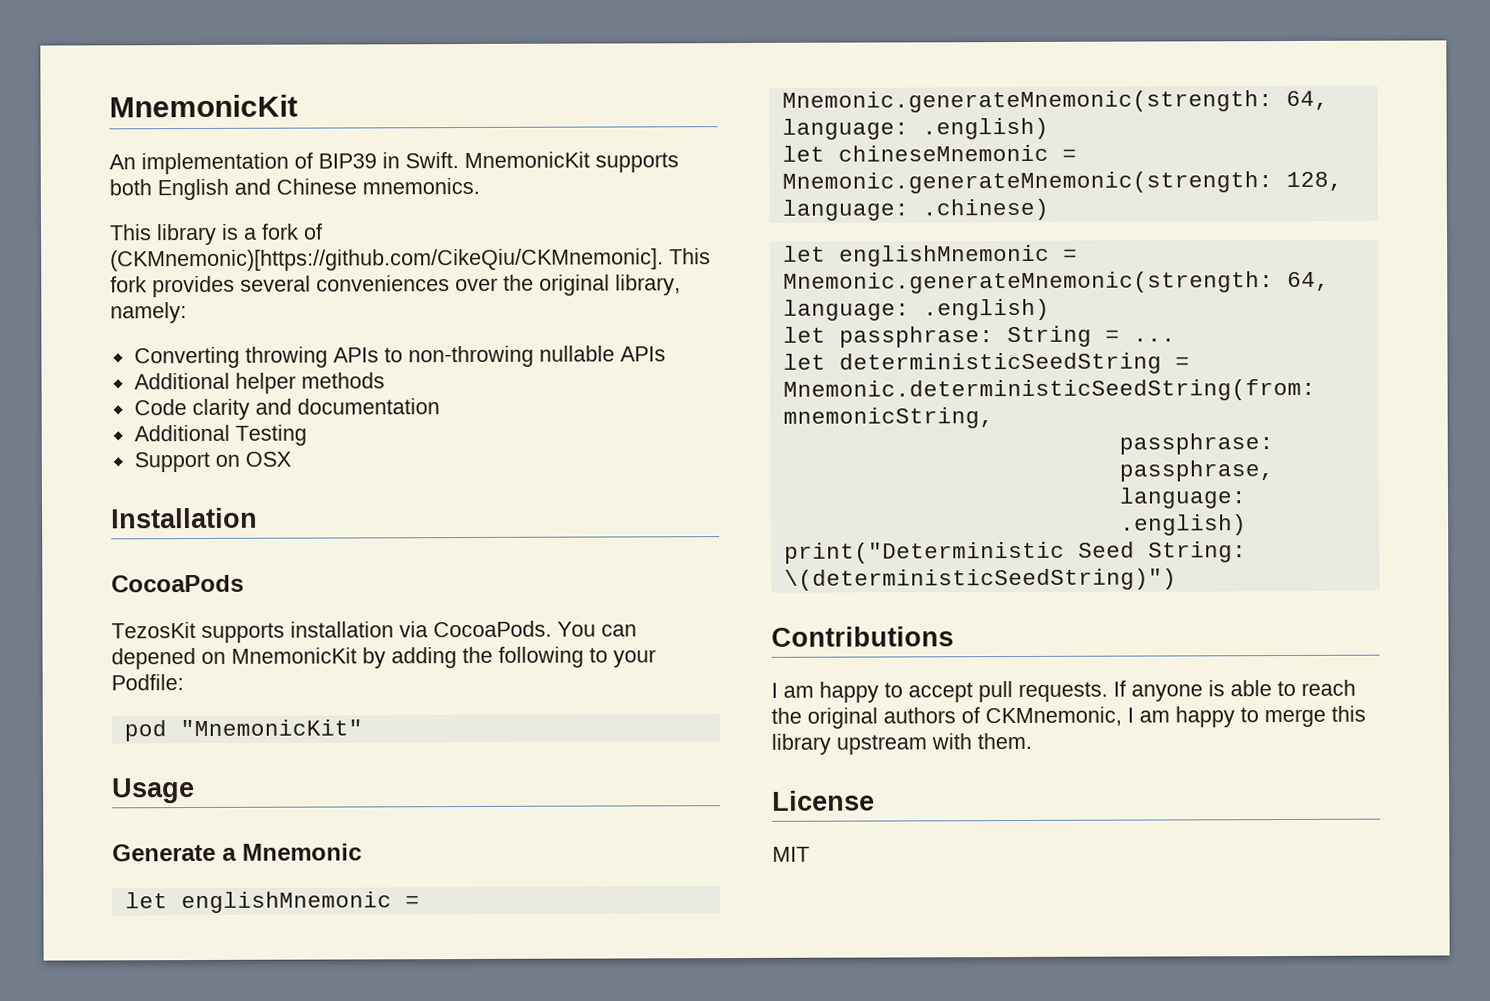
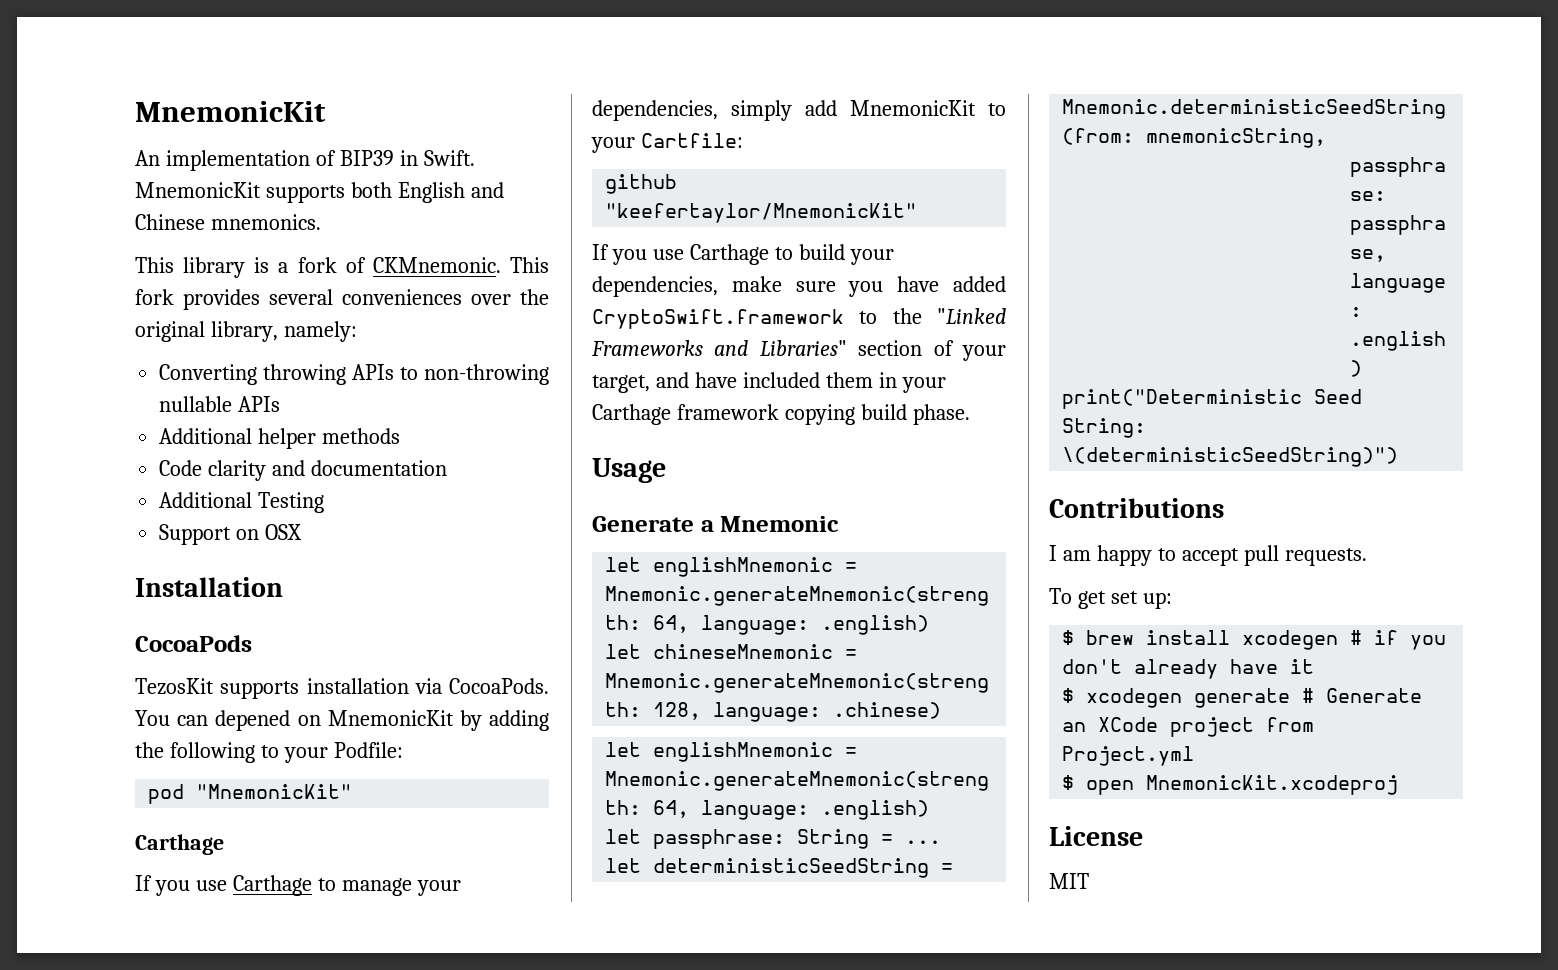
[110,248,664,272] (CKMnemonic)[https://github.com/CikeQiu/CKMnemonic]. -> [372,257,501,273] CKMnemonic.
(363, 728) none -> [135,834,224,855] [135,875,461,896] [592,100,1006,121] [591,133,743,153] [605,174,678,194] [605,203,918,223] [592,244,894,265] [592,276,1006,297] [592,308,1006,329] [591,340,1006,361] [592,372,946,393] [592,404,970,425] // Carthage // If you use Carthage to manage your dependencies, simply add MnemonicKit to your Cartfile: // github "keefertaylor/MnemonicKit" // If you use Carthage to build your dependencies, make sure you have added CryptoSwift.framework to the "Linked Frameworks and Libraries" section of your target, and have included them in your Carthage framework copying build phase.
[1113,679,1356,702] [771,705,1366,729] [771,732,1032,755] If anyone is able to reach the original authors of CKMnemonic, I am happy to merge this library upstream with them. -> [1049,588,1172,609] [1062,630,1447,650] [1062,659,1315,679] [1062,688,1423,708] [1062,717,1315,737] [1062,746,1195,766] [1062,775,1399,795] // To get set up: // $ brew install xcodegen # if you don't already have it // $ xcodegen generate # Generate an XCode project from Project.yml // $ open MnemonicKit.xcodeproj

